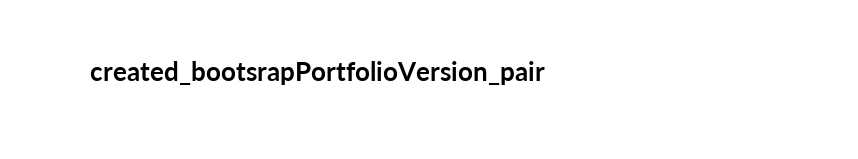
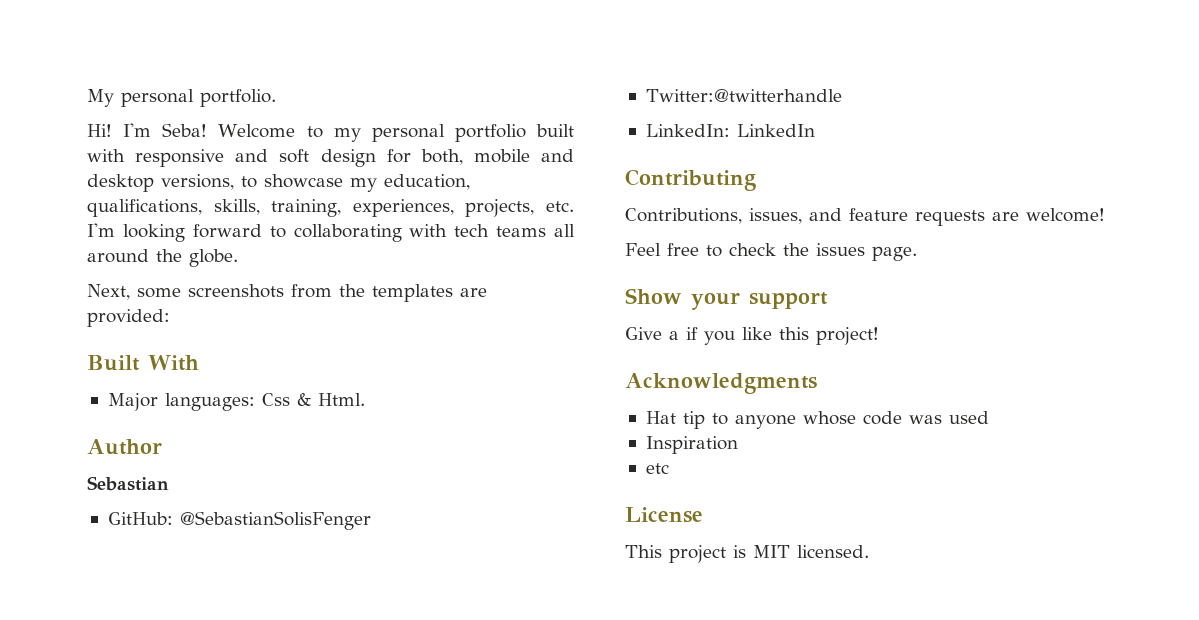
[90,61,545,85] created_bootsrapPortfolioVersion_pair -> [87,89,276,107] [87,123,574,142] [87,149,574,167] [87,174,470,192] [87,199,574,217] [87,223,575,242] [87,249,238,267] [87,284,487,302] [87,309,170,327] [87,355,199,371] [107,393,365,411] [87,439,162,455] [87,476,169,491] [107,511,371,530] [645,89,842,102] [645,124,815,137] [625,169,756,191] [625,208,1105,226] [625,243,917,261] [625,288,828,310] [625,327,879,345] [625,373,817,394] [645,411,989,429] [645,436,738,454] [645,463,669,474] [625,507,703,523] [625,545,869,563] My personal portfolio. // Hi! I'm Seba! Welcome to my personal portfolio built with responsive and soft design for both, mobile and desktop versions, to showcase my education, qualifications, skills, training, experiences, projects, etc. I'm looking forward to collaborating with tech teams all around the globe. // Next, some screenshots from the templates are provided: // Built With // Major languages: Css & Html. // Author // Sebastian // GitHub: @SebastianSolisFenger // Twitter:@twitterhandle // LinkedIn: LinkedIn // Contributing // Contributions, issues, and feature requests are welcome! // Feel free to check the issues page. // Show your support // Give a if you like this project! // Acknowledgments // Hat tip to anyone whose code was used // Inspiration // etc // License // This project is MIT licensed.

